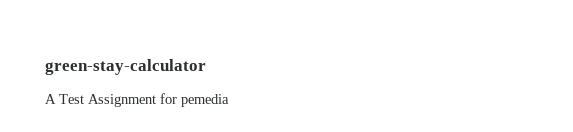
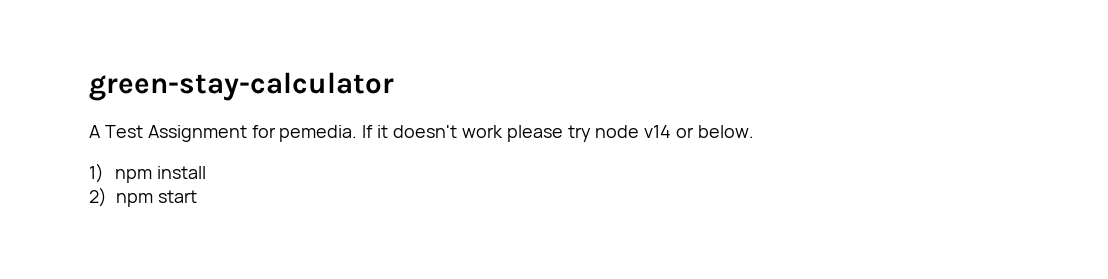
[181,94,229,107] pemedia -> [279,125,755,142] [89,163,207,183] [89,187,197,207] pemedia. If it doesn't work please try node v14 or below. // 1) npm install // 2) npm start

